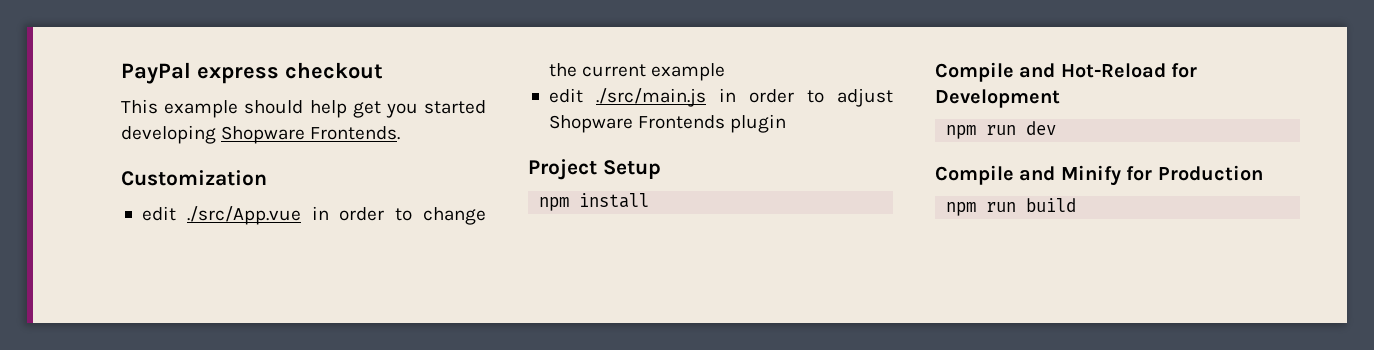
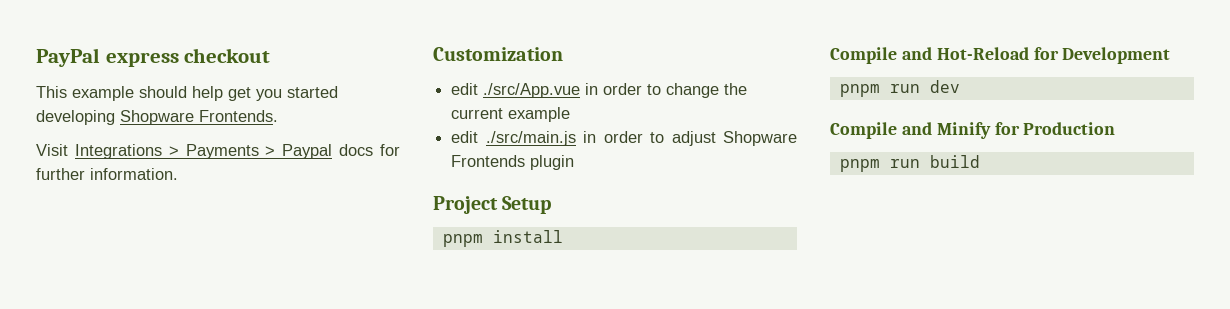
(401, 133) none -> [36,144,400,159] [36,168,178,180] // Visit Integrations > Payments > Paypal docs for further information.
[539,197,570,211] npm -> [442,234,483,247] pnpm
[946,125,977,139] npm -> [839,84,880,97] pnpm
[946,202,977,216] npm -> [839,159,880,172] pnpm

